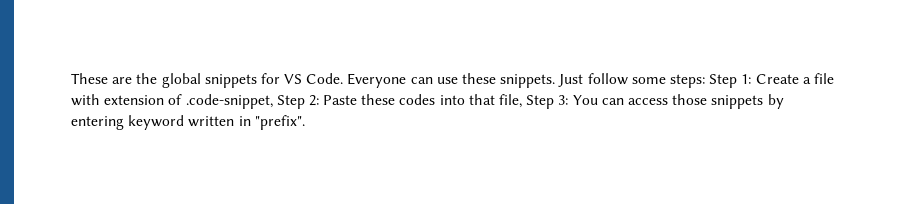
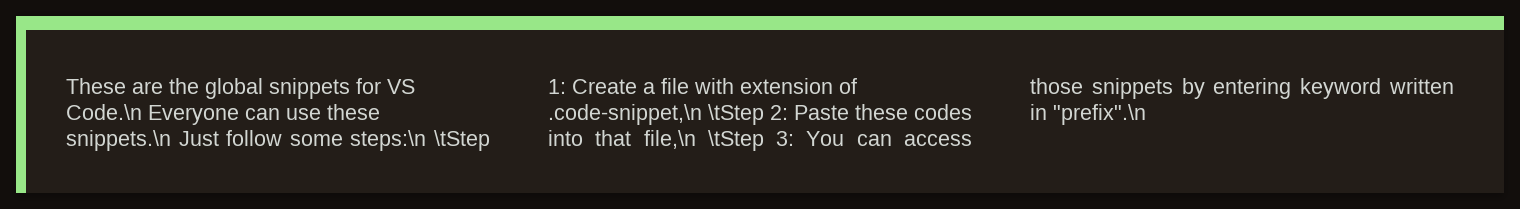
[306,73,344,84] Code. -> [66,104,142,120] Code.\n
[500,74,556,88] snippets. -> [66,130,171,151] snippets.\n
[669,74,738,88] steps: Step -> [350,130,490,151] steps:\n \tStep
[185,94,305,109] .code-snippet, Step -> [548,104,764,125] .code-snippet,\n \tStep
[499,94,555,109] file, Step -> [643,130,764,151] file,\n \tStep
[254,115,305,130] "prefix". -> [1053,104,1146,125] "prefix".\n

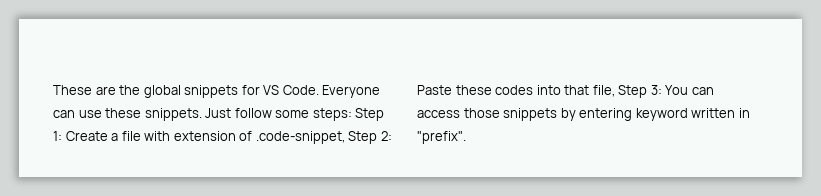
[66,104,142,120] Code.\n -> [282,85,319,95] Code.
[66,130,171,151] snippets.\n -> [144,108,202,121] snippets.
[350,130,490,151] steps:\n \tStep -> [312,108,385,121] steps: Step
[548,104,764,125] .code-snippet,\n \tStep -> [255,131,378,144] .code-snippet, Step
[643,130,764,151] file,\n \tStep -> [592,85,648,98] file, Step
[1053,104,1146,125] "prefix".\n -> [417,131,466,144] "prefix".

